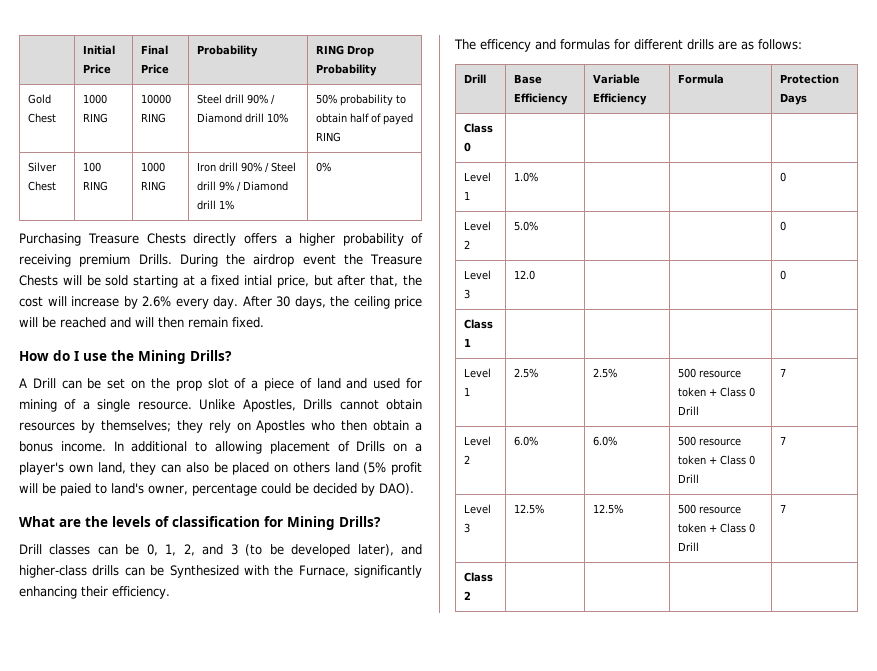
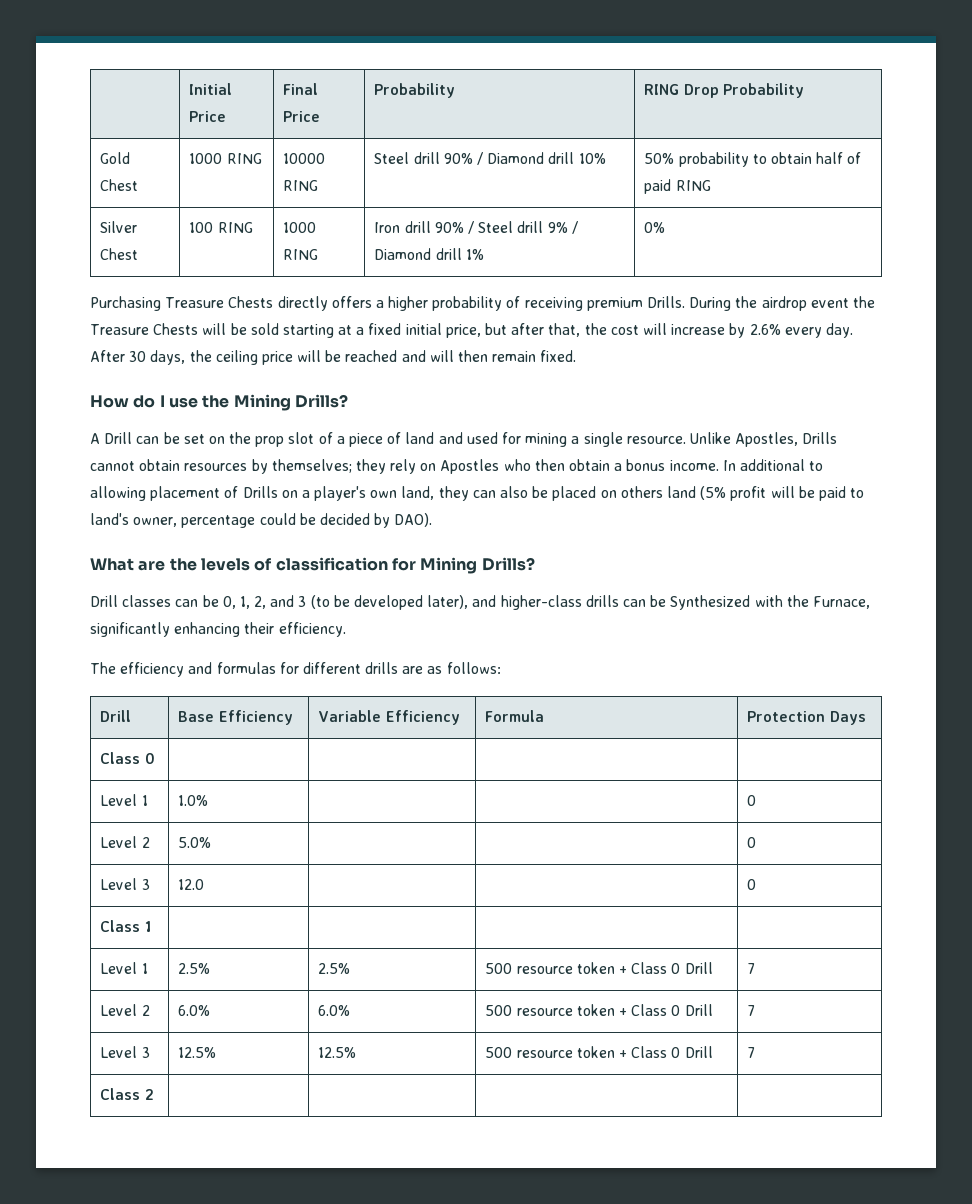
[382,113,413,125] payed -> [644,179,672,194] paid
[244,275,273,286] intial -> [405,323,442,335] initial
[64,399,77,410] of -> (568, 440) none
[60,483,91,496] paied -> [818,486,846,501] paid
[480,39,531,52] efficency -> [120,662,185,677] efficiency

